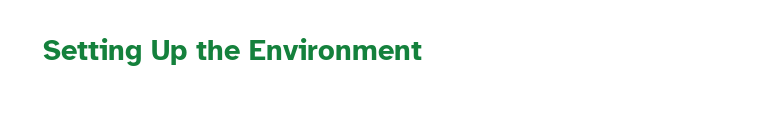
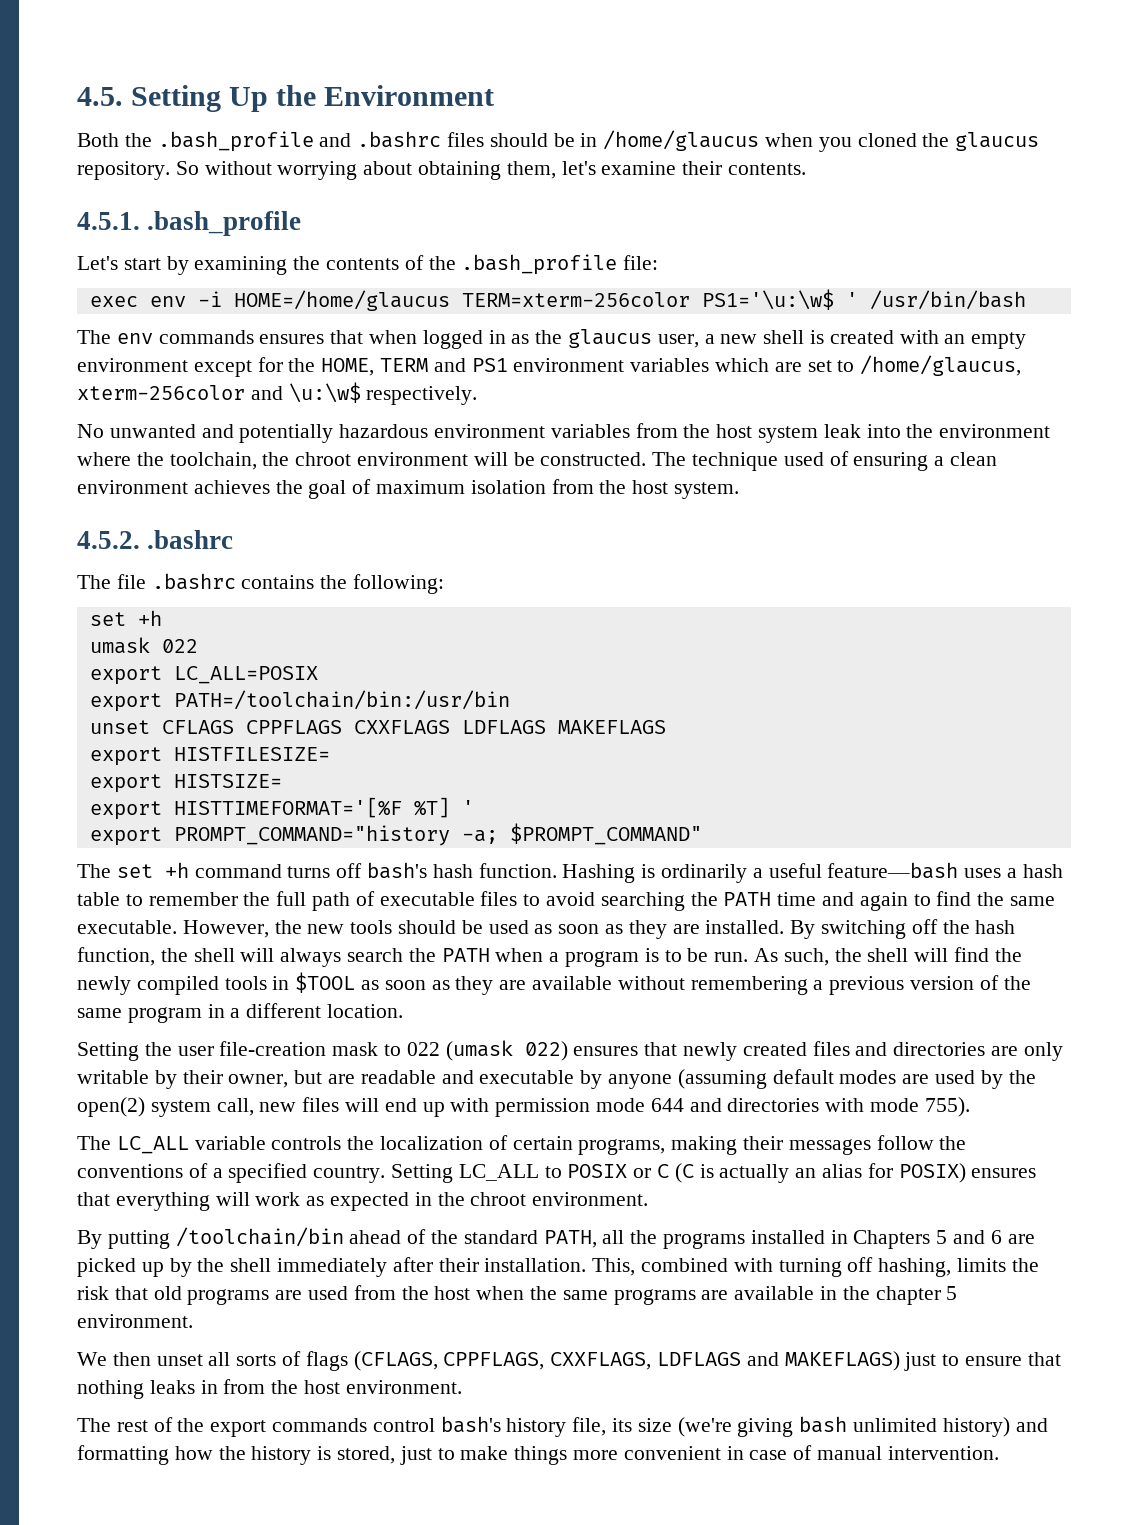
(43, 52) none -> [77,87,123,106] 4.5.
(422, 49) none -> [77,130,1040,152] [77,161,807,180] [77,211,302,236] [77,254,659,275] [89,289,1026,311] [77,329,1027,349] [77,355,1022,377] [77,382,478,405] [77,423,1051,443] [77,451,998,471] [77,479,740,499] [77,530,234,549] [77,573,445,594] [89,610,162,626] [89,637,198,654] [89,666,318,685] [89,690,510,712] [89,720,666,734] [89,747,330,766] [89,774,282,793] [89,797,474,820] [89,823,702,846] [77,862,1063,883] [77,891,1056,911] [77,919,1016,939] [77,947,1022,967] [77,972,1031,995] [77,1003,404,1023] [77,1040,1063,1061] [77,1069,1036,1089] [77,1097,970,1117] [77,1135,967,1155] [77,1163,1037,1183] [77,1192,649,1211] [77,1227,1035,1249] [77,1257,1039,1277] [77,1285,958,1305] [77,1314,193,1328] [77,1351,1061,1371] [77,1379,462,1399] [77,1416,1048,1437] [77,1445,999,1465] // Both the .bash_profile and .bashrc files should be in /home/glaucus when you cloned the glaucus repository. So without worrying about obtaining them, let's examine their contents. // 4.5.1. .bash_profile // Let's start by examining the contents of the .bash_profile file: // exec env -i HOME=/home/glaucus TERM=xterm-256color PS1='\u:\w$ ' /usr/bin/bash // The env commands ensures that when logged in as the glaucus user, a new shell is created with an empty environment except for the HOME, TERM and PS1 environment variables which are set to /home/glaucus, xterm-256color and \u:\w$ respectively. // No unwanted and potentially hazardous environment variables from the host system leak into the environment where the toolchain, the chroot environment will be constructed. The technique used of ensuring a clean environment achieves the goal of maximum isolation from the host system. // 4.5.2. .bashrc // The file .bashrc contains the following: // set +h // umask 022 // export LC_ALL=POSIX // export PATH=/toolchain/bin:/usr/bin // unset CFLAGS CPPFLAGS CXXFLAGS LDFLAGS MAKEFLAGS // export HISTFILESIZE= // export HISTSIZE= // export HISTTIMEFORMAT='[%F %T] ' // export PROMPT_COMMAND="history -a; $PROMPT_COMMAND" // The set +h command turns off bash's hash function. Hashing is ordinarily a useful feature—bash uses a hash table to remember the full path of executable files to avoid searching the PATH time and again to find the same executable. However, the new tools should be used as soon as they are installed. By switching off the hash function, the shell will always search the PATH when a program is to be run. As such, the shell will find the newly compiled tools in $TOOL as soon as they are available without remembering a previous version of the same program in a different location. // Setting the user file-creation mask to 022 (umask 022) ensures that newly created files and directories are only writable by their owner, but are readable and executable by anyone (assuming default modes are used by the open(2) system call, new files will end up with permission mode 644 and directories with mode 755). // The LC_ALL variable controls the localization of certain programs, making their messages follow the conventions of a specified country. Setting LC_ALL to POSIX or C (C is actually an alias for POSIX) ensures that everything will work as expected in the chroot environment. // By putting /toolchain/bin ahead of the standard PATH, all the programs installed in Chapters 5 and 6 are picked up by the shell immediately after their installation. This, combined with turning off hashing, limits the risk that old programs are used from the host when the same programs are available in the chapter 5 environment. // We then unset all sorts of flags (CFLAGS, CPPFLAGS, CXXFLAGS, LDFLAGS and MAKEFLAGS) just to ensure that nothing leaks in from the host environment. // The rest of the export commands control bash's history file, its size (we're giving bash unlimited history) and formatting how the history is stored, just to make things more convenient in case of manual intervention.

